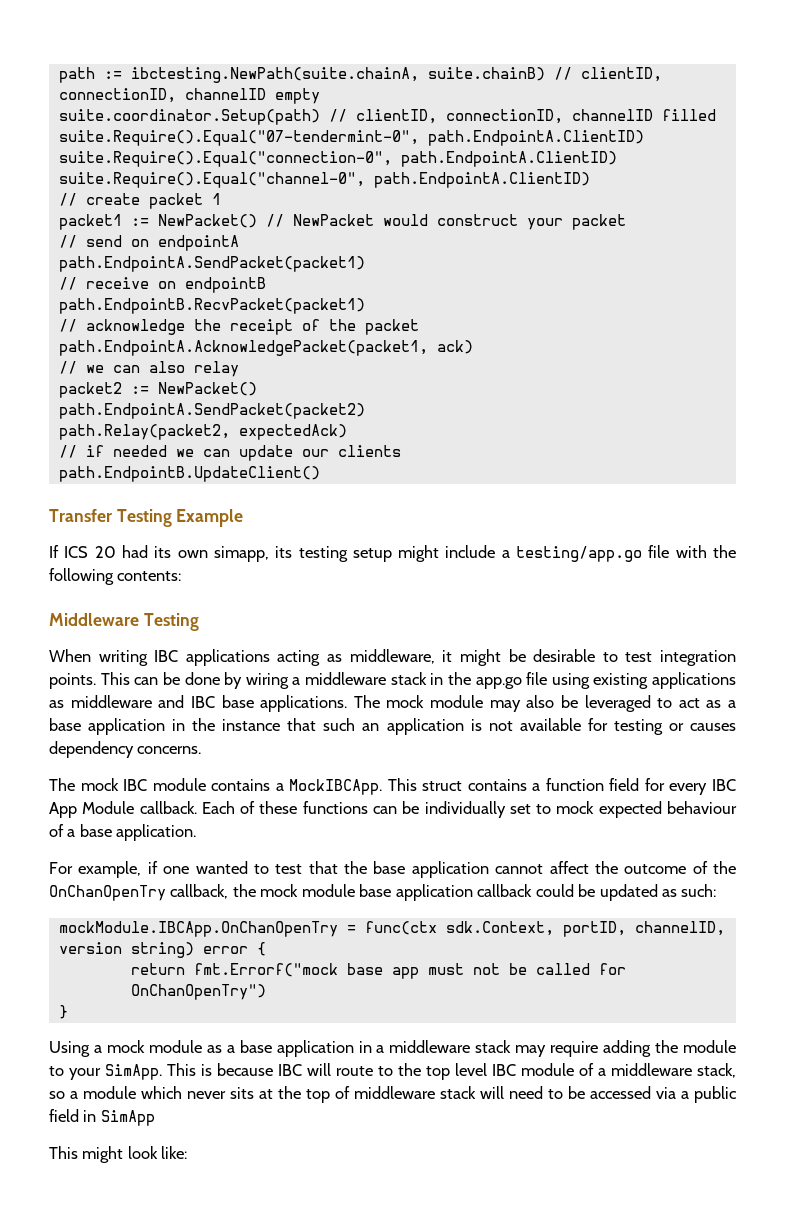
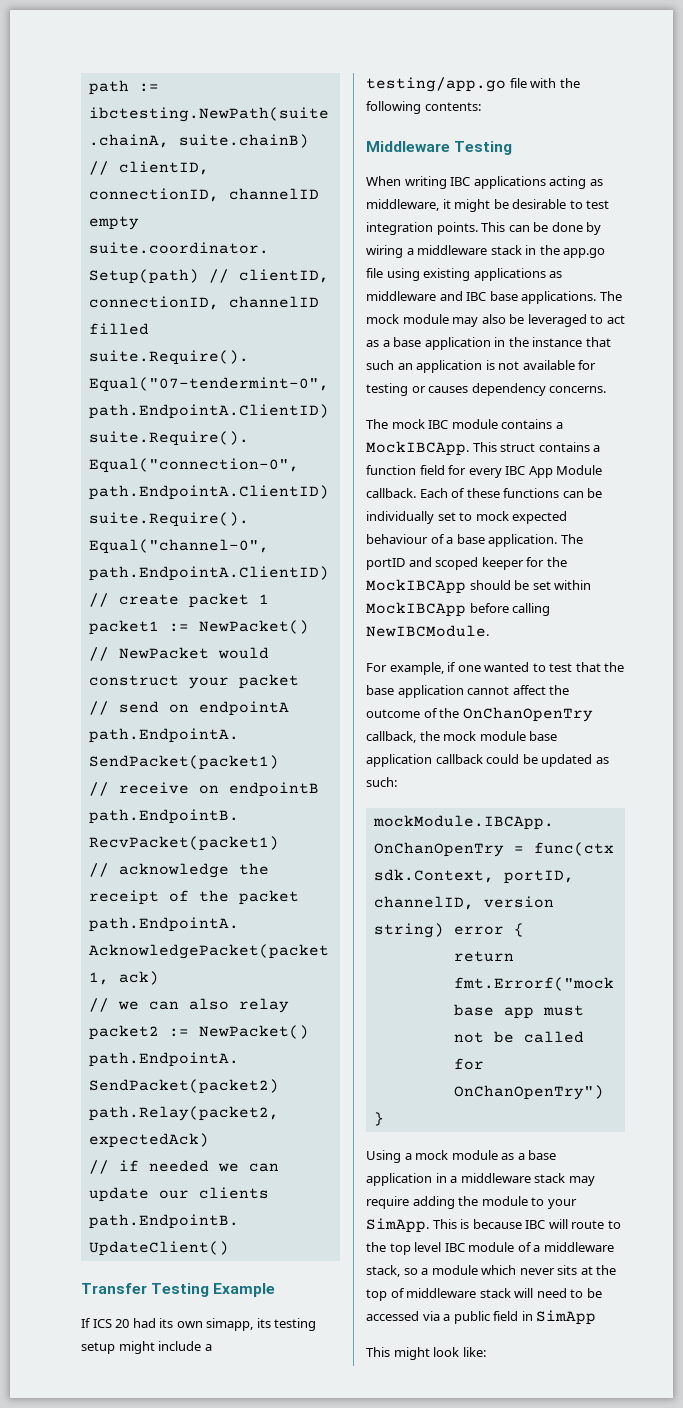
(197, 832) none -> [560,534,583,544] [366,557,567,570] [366,579,592,594] [366,602,551,617] [366,625,489,637] The portID and scoped keeper for the MockIBCApp should be set within MockIBCApp before calling NewIBCModule.

